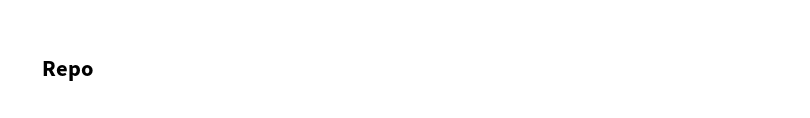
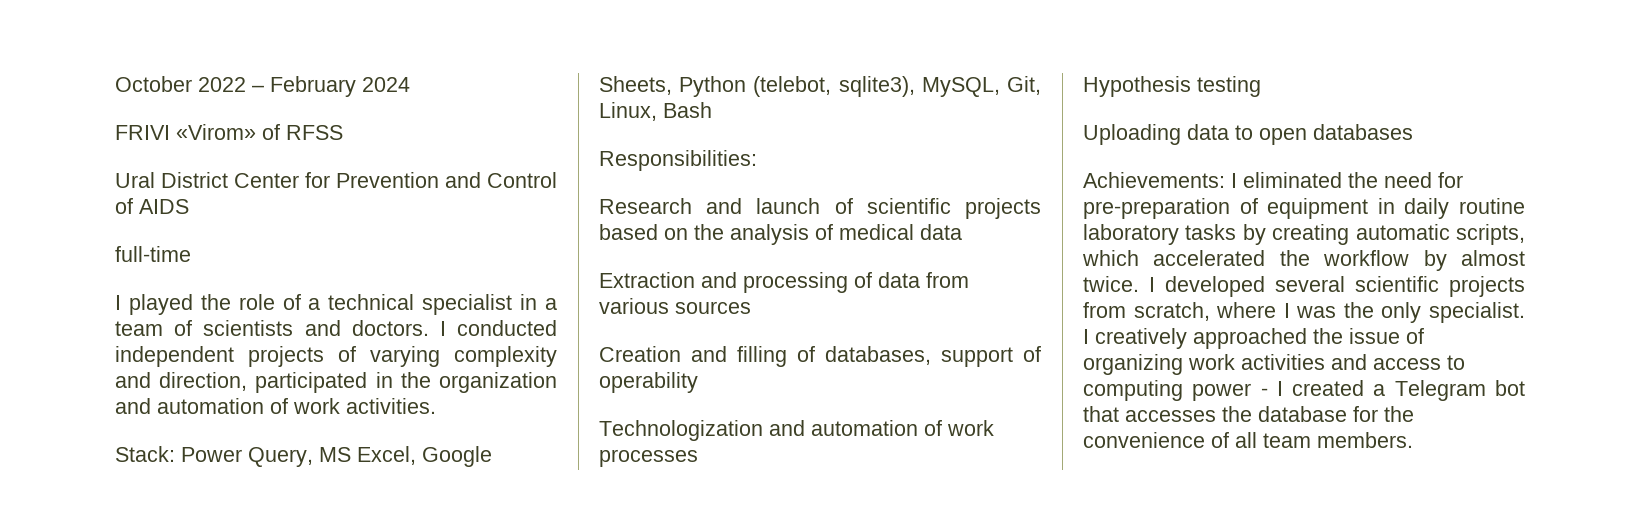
[42,61,93,81] Repo -> [115,76,410,97] [115,124,343,140] [115,172,557,188] [115,198,189,214] [115,246,191,262] [115,294,557,315] [115,320,557,336] [115,346,557,367] [115,372,557,393] [115,398,436,414] [115,446,492,467] [599,76,1041,97] [599,102,712,121] [599,150,757,171] [599,198,1041,219] [599,224,962,245] [599,272,969,293] [599,298,751,314] [599,346,1041,367] [599,372,698,393] [599,420,994,441] [599,449,698,467] [1083,76,1261,97] [1083,124,1413,145] [1083,172,1463,188] [1083,198,1525,219] [1083,224,1525,245] [1082,250,1525,271] [1083,276,1525,297] [1083,302,1525,323] [1083,328,1424,349] [1083,354,1465,375] [1083,380,1525,401] [1083,406,1414,422] [1083,432,1413,448] October 2022 – February 2024 // FRIVI «Virom» of RFSS // Ural District Center for Prevention and Control of AIDS // full-time // I played the role of a technical specialist in a team of scientists and doctors. I conducted independent projects of varying complexity and direction, participated in the organization and automation of work activities. // Stack: Power Query, MS Excel, Google Sheets, Python (telebot, sqlite3), MySQL, Git, Linux, Bash // Responsibilities: // Research and launch of scientific projects based on the analysis of medical data // Extraction and processing of data from various sources // Creation and filling of databases, support of operability // Technologization and automation of work processes // Hypothesis testing // Uploading data to open databases // Achievements: I eliminated the need for pre-preparation of equipment in daily routine laboratory tasks by creating automatic scripts, which accelerated the workflow by almost twice. I developed several scientific projects from scratch, where I was the only specialist. I creatively approached the issue of organizing work activities and access to computing power - I created a Telegram bot that accesses the database for the convenience of all team members.

